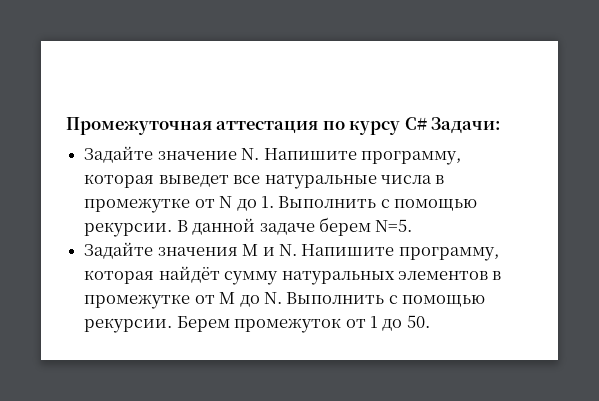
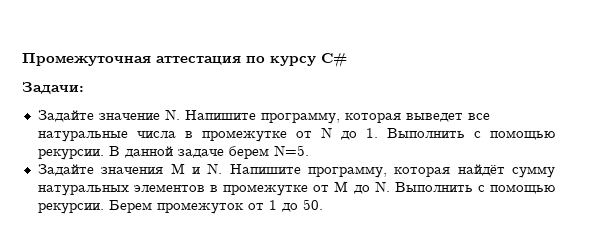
(427, 123) none -> (347, 60) //

